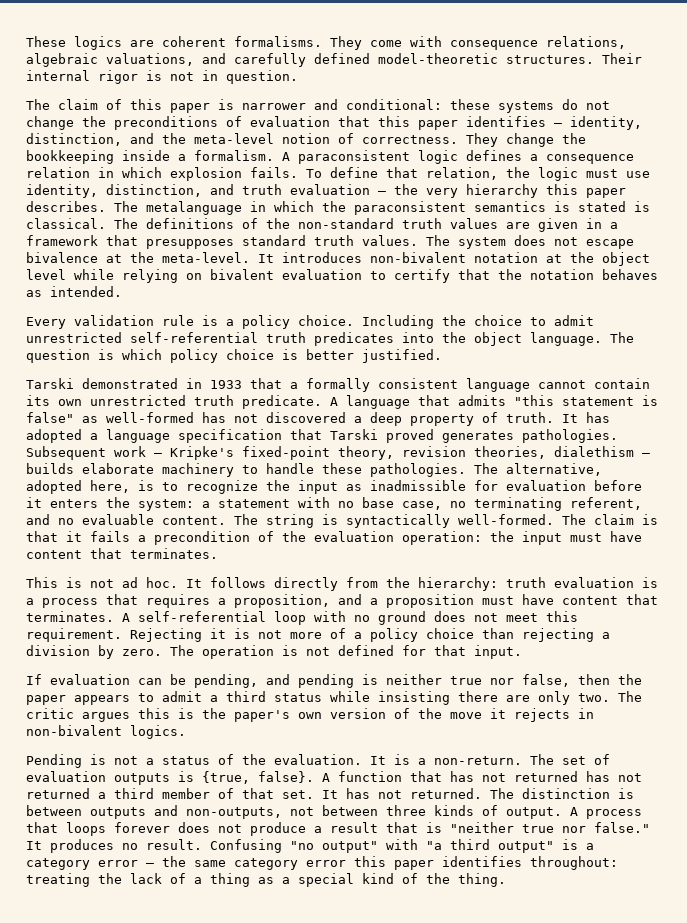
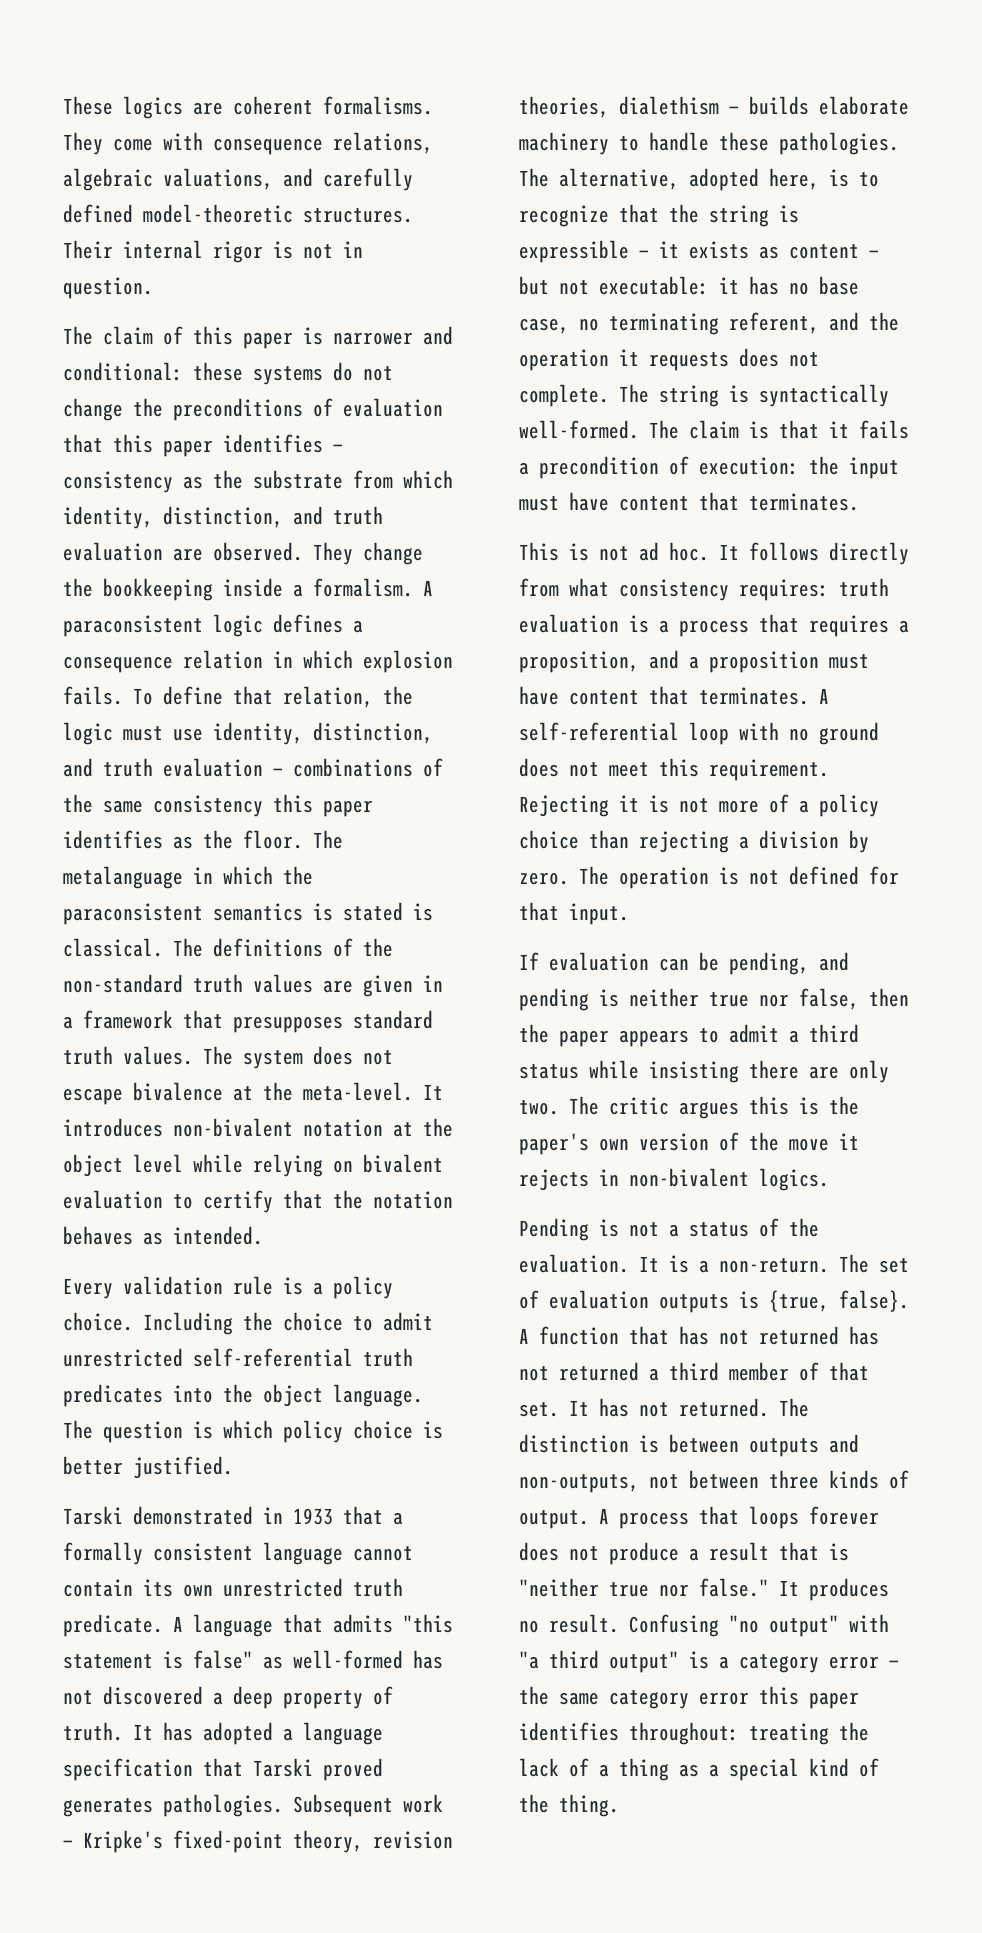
[570,116,642,130] [26,133,458,146] identity, distinction, and the meta-level notion of correctness. -> [63,470,453,493] [63,506,383,529] [63,542,303,561] consistency as the substrate from which identity, distinction, and truth evaluation are observed.
[394,184,626,198] [26,201,106,212] the very hierarchy this paper describes. -> [293,758,443,777] [63,794,373,817] [63,830,303,849] combinations of the same consistency this paper identifies as the floor.
[266,480,642,494] [26,497,330,511] the input as inadmissible for evaluation before it enters the system: a statement with -> [619,204,799,227] [519,240,879,263] [519,276,779,295] that the string is expressible — it exists as content — but not executable: it has
[58,514,226,525] no evaluable content. -> [869,312,899,331] [519,348,819,371] [519,384,609,407] the operation it requests does not complete.
[282,531,482,545] the evaluation operation: -> [699,457,799,475] execution:
[386,577,498,591] the hierarchy: -> [569,578,829,601] what consistency requires:

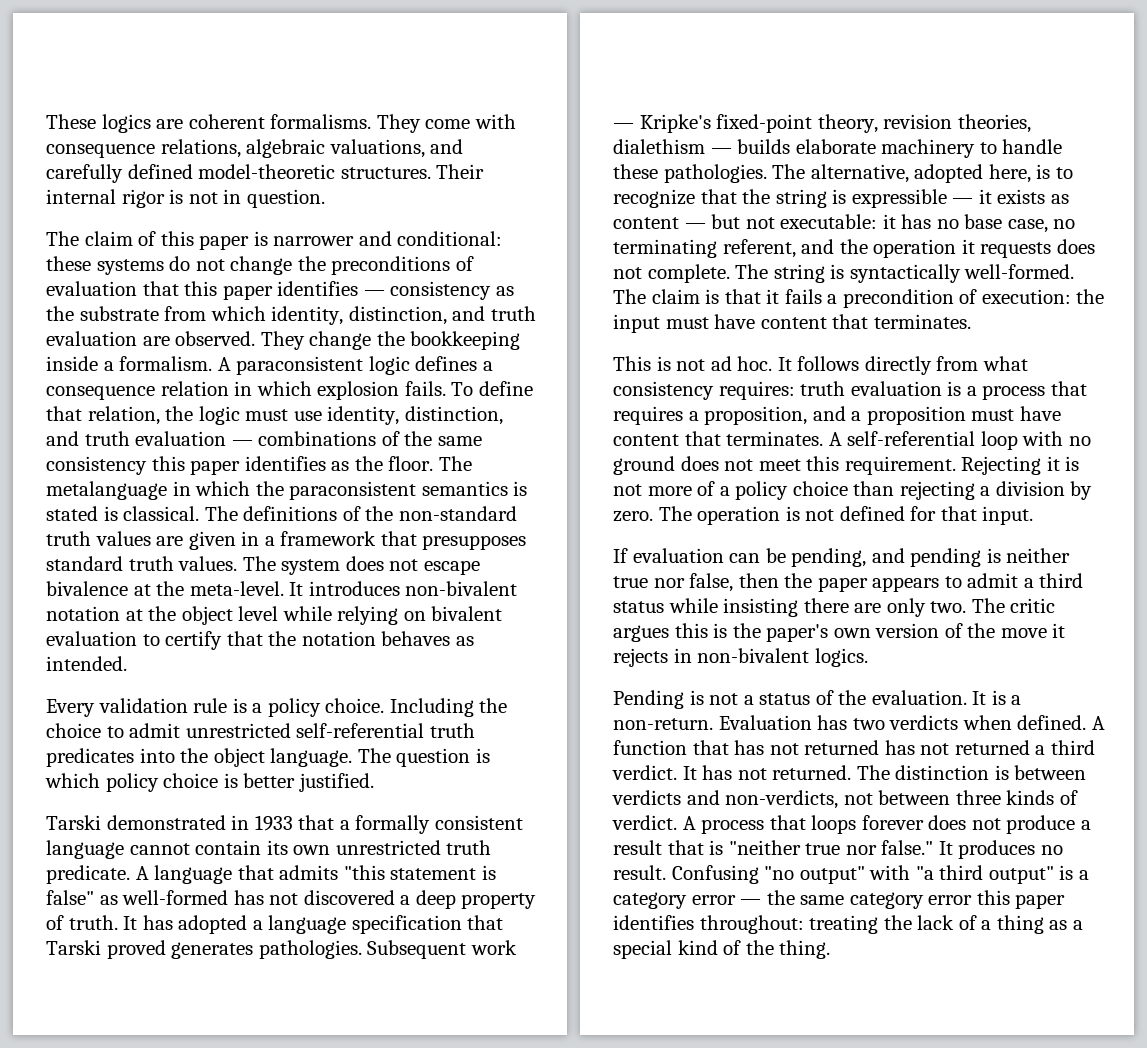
[839,1254,909,1273] [519,1290,909,1313] The set of evaluation outputs is {true, false}. -> [718,715,1087,730] Evaluation has two verdicts when defined.
[729,1362,869,1381] [519,1402,559,1417] member of that set. -> [612,765,677,780] verdict.
[749,1434,859,1457] [519,1474,639,1493] outputs and non-outputs, -> [612,790,839,809] verdicts and non-verdicts,
[519,1510,589,1529] output. -> [612,815,677,830] verdict.

